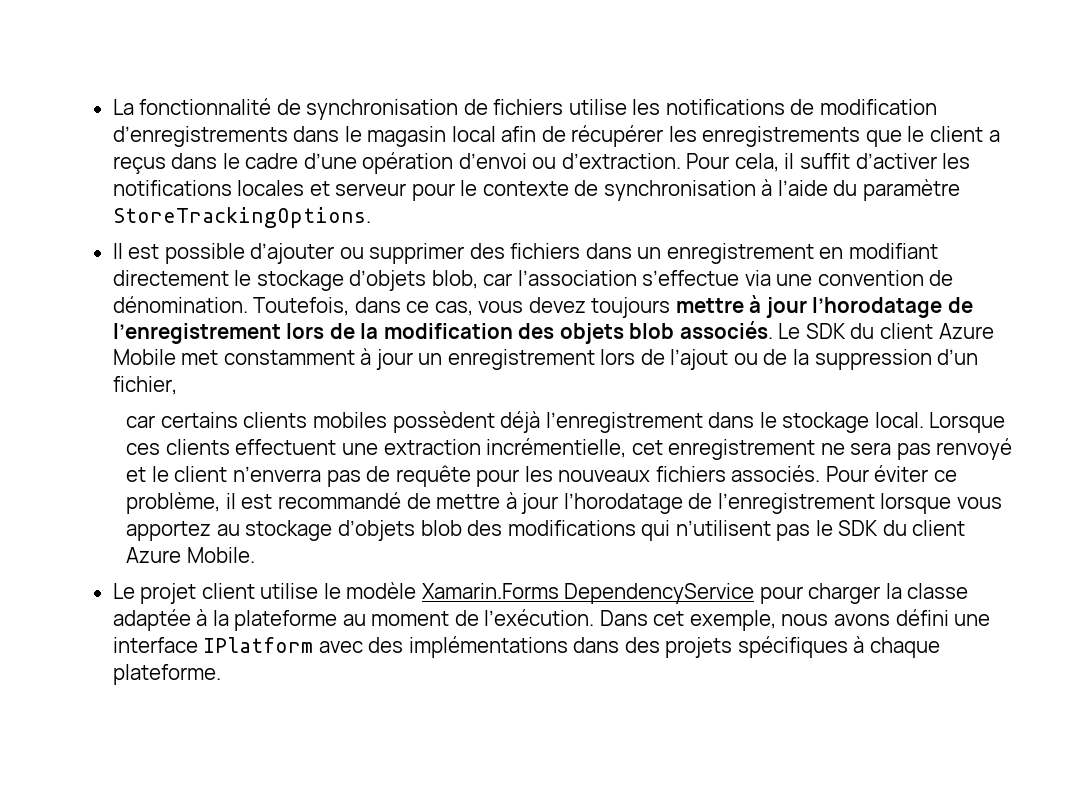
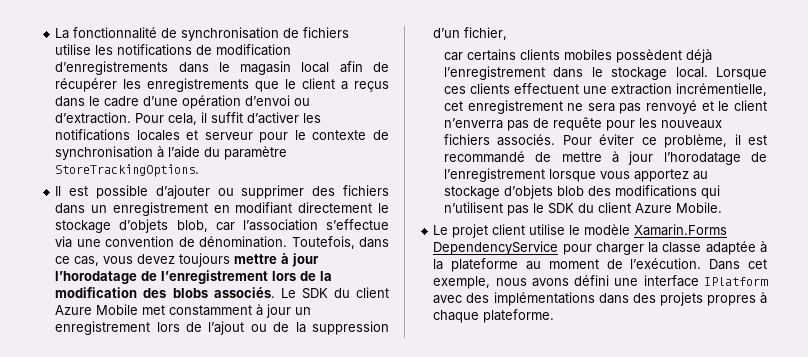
[559,323,675,344] objets blob -> [172,288,208,298] blobs
[737,636,848,658] spécifiques -> [706,295,756,306] propres

